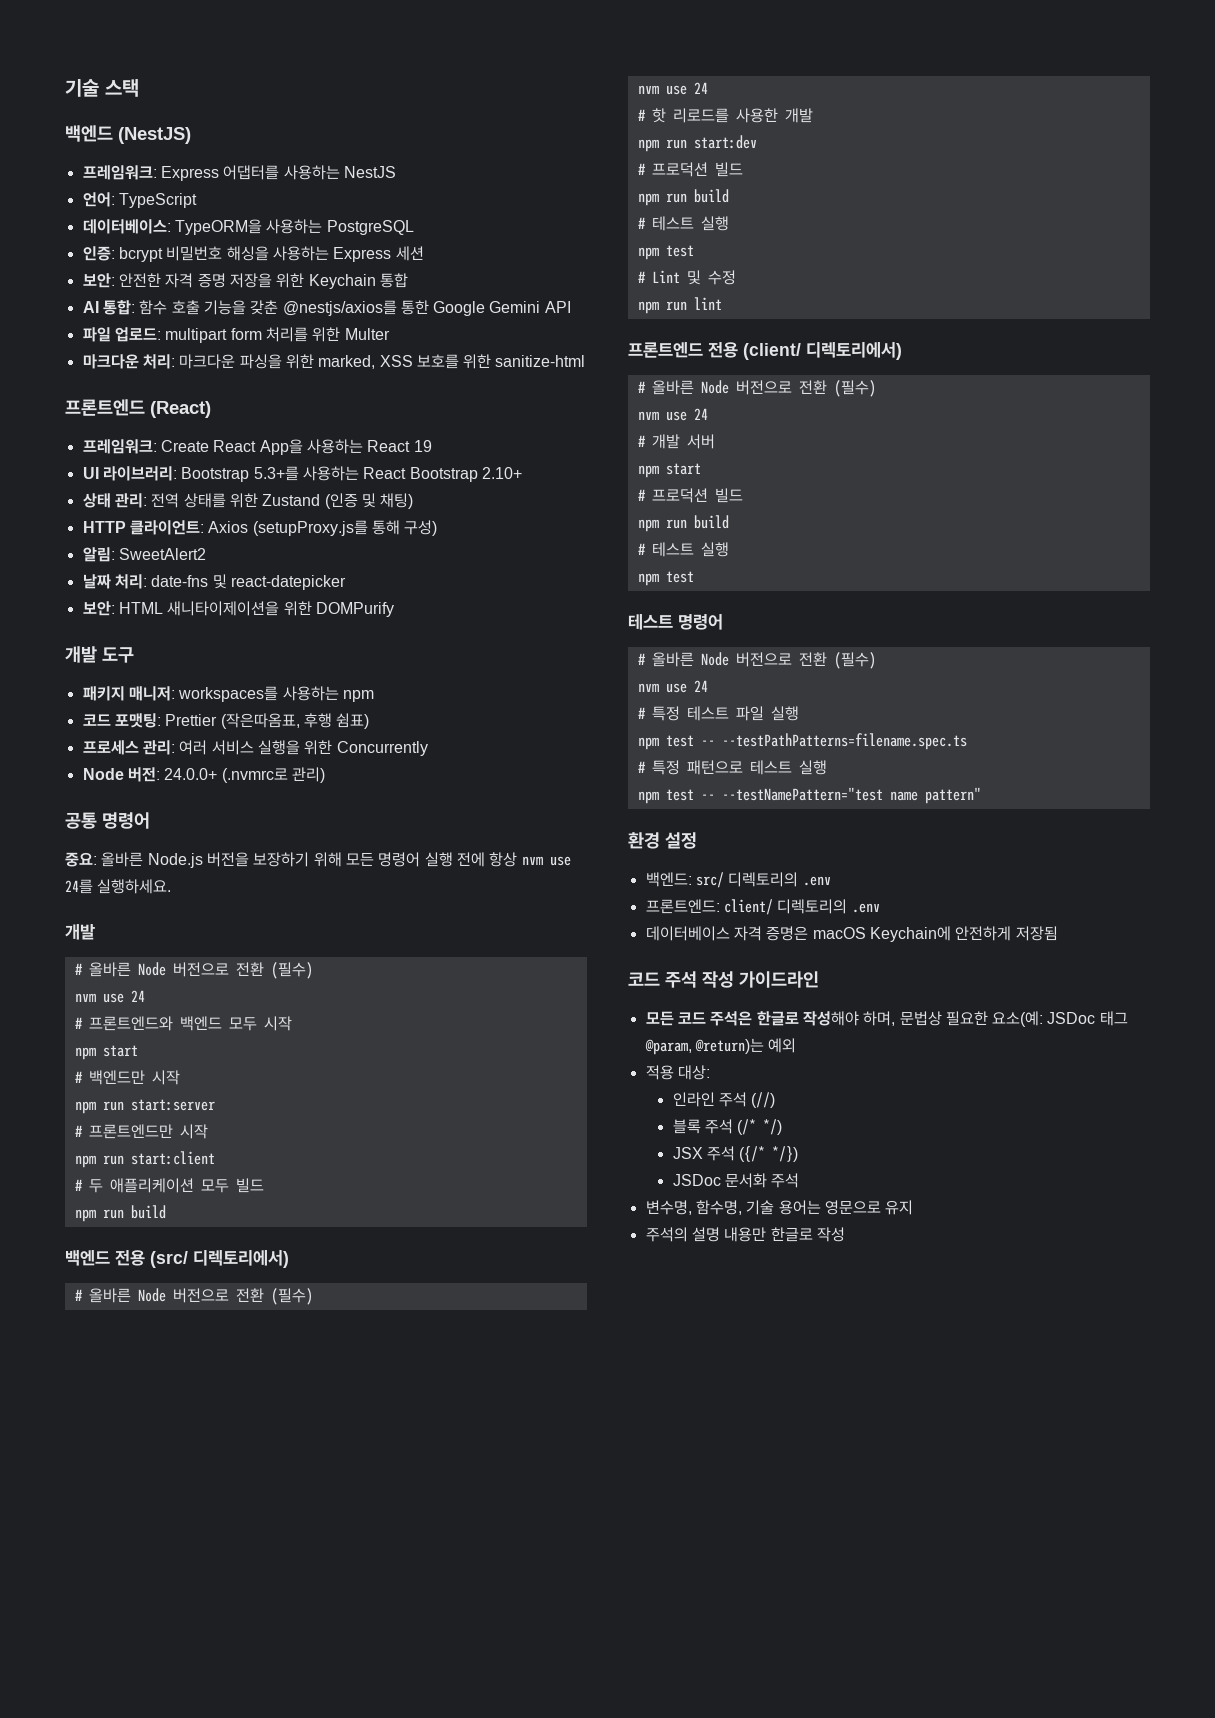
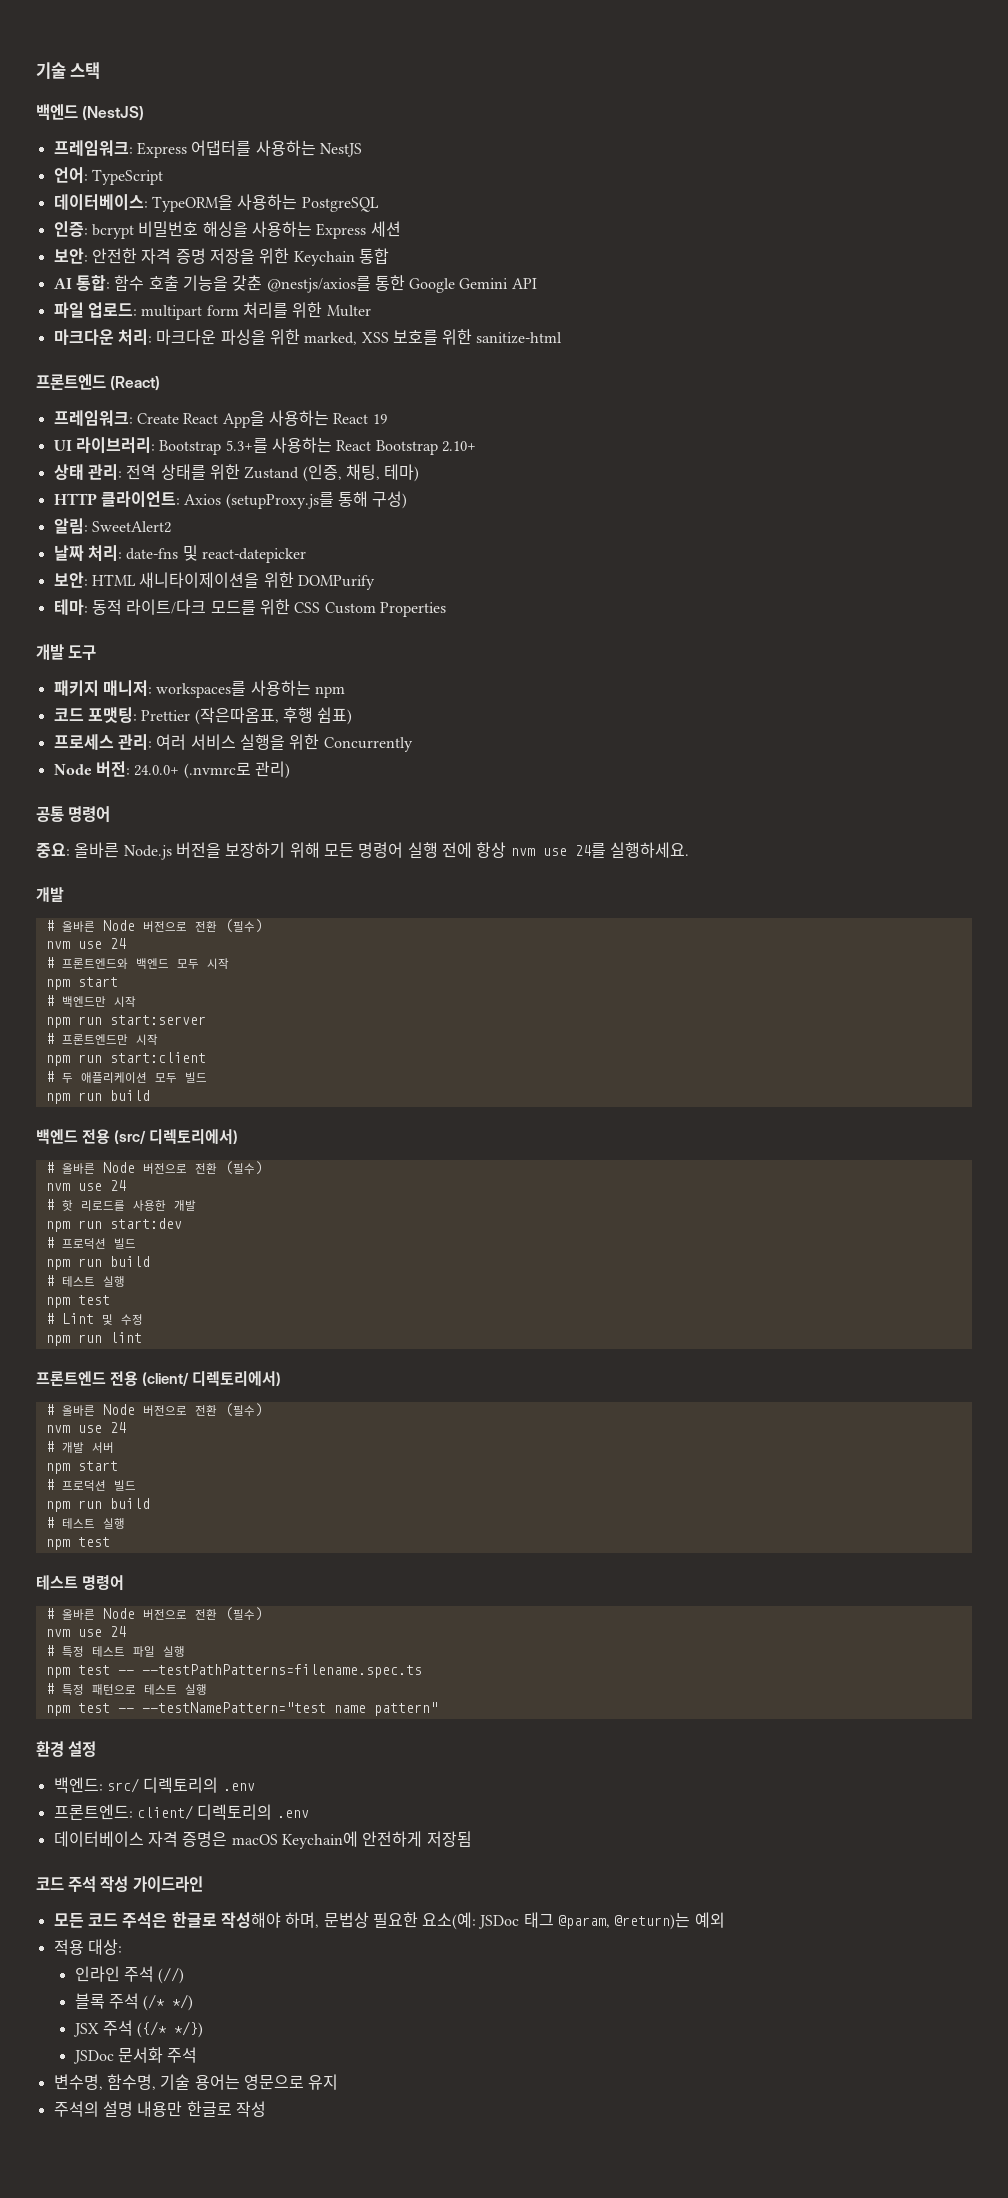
[324,493,414,509] (인증 및 채팅) -> [302,464,420,482] (인증, 채팅, 테마)
(394, 609) none -> [53,599,446,617] // 테마: 동적 라이트/다크 모드를 위한 CSS Custom Properties

